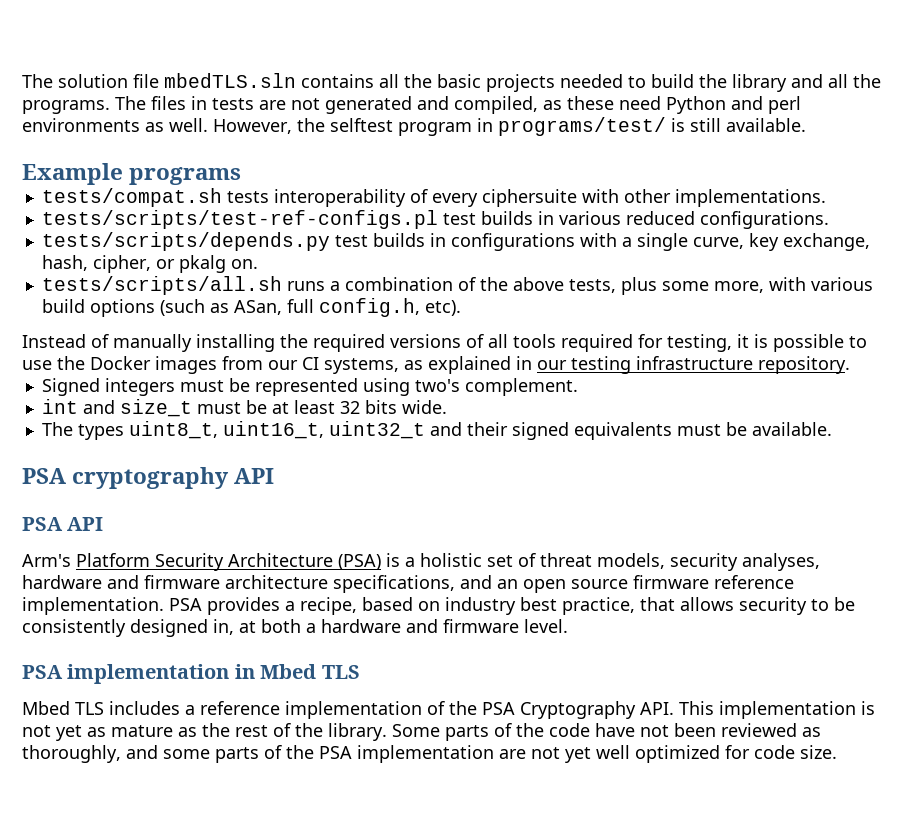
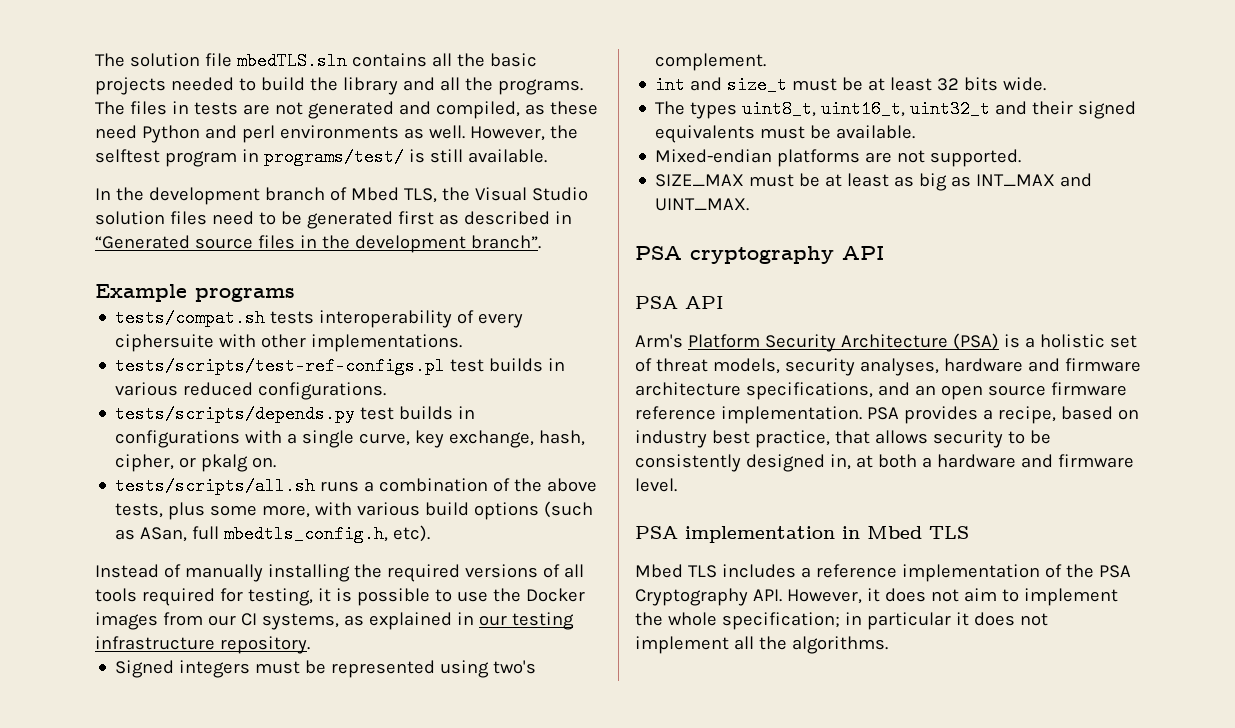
(806, 125) none -> [95,187,588,205] [95,211,572,229] [95,235,541,253] // In the development branch of Mbed TLS, the Visual Studio solution files need to be generated first as described in “Generated source files in the development branch”.
[318,298,420,317] config.h, -> [224,525,389,543] mbedtls_config.h,
(832, 429) none -> [655,149,1022,167] [655,173,1093,191] [655,198,750,211] // Mixed-endian platforms are not supported. // SIZE_MAX must be at least as big as INT_MAX and UINT_MAX.
[679,701,875,719] [22,723,821,741] [22,745,837,763] This implementation is not yet as mature as the rest of the library. Some parts of the code have not been reviewed as thoroughly, and some parts of the PSA implementation are not yet well optimized for code size. -> [786,588,1118,606] [635,612,1048,630] [635,636,888,654] However, it does not aim to implement the whole specification; in particular it does not implement all the algorithms.

